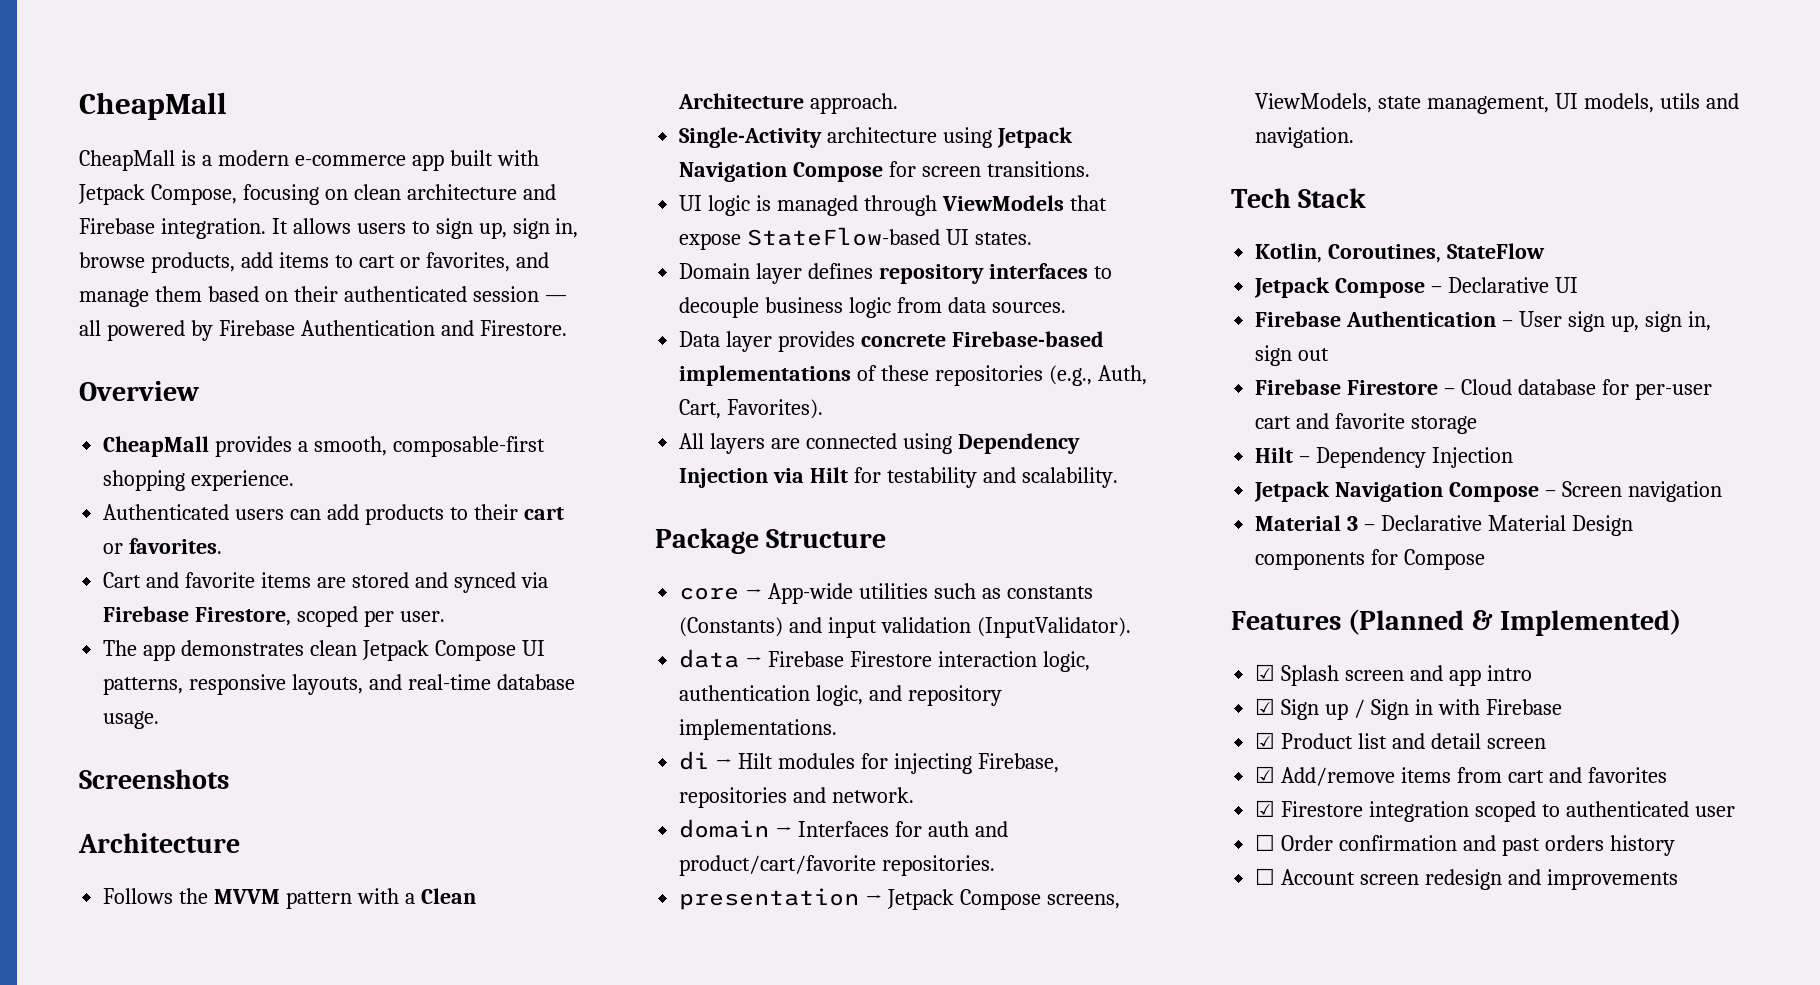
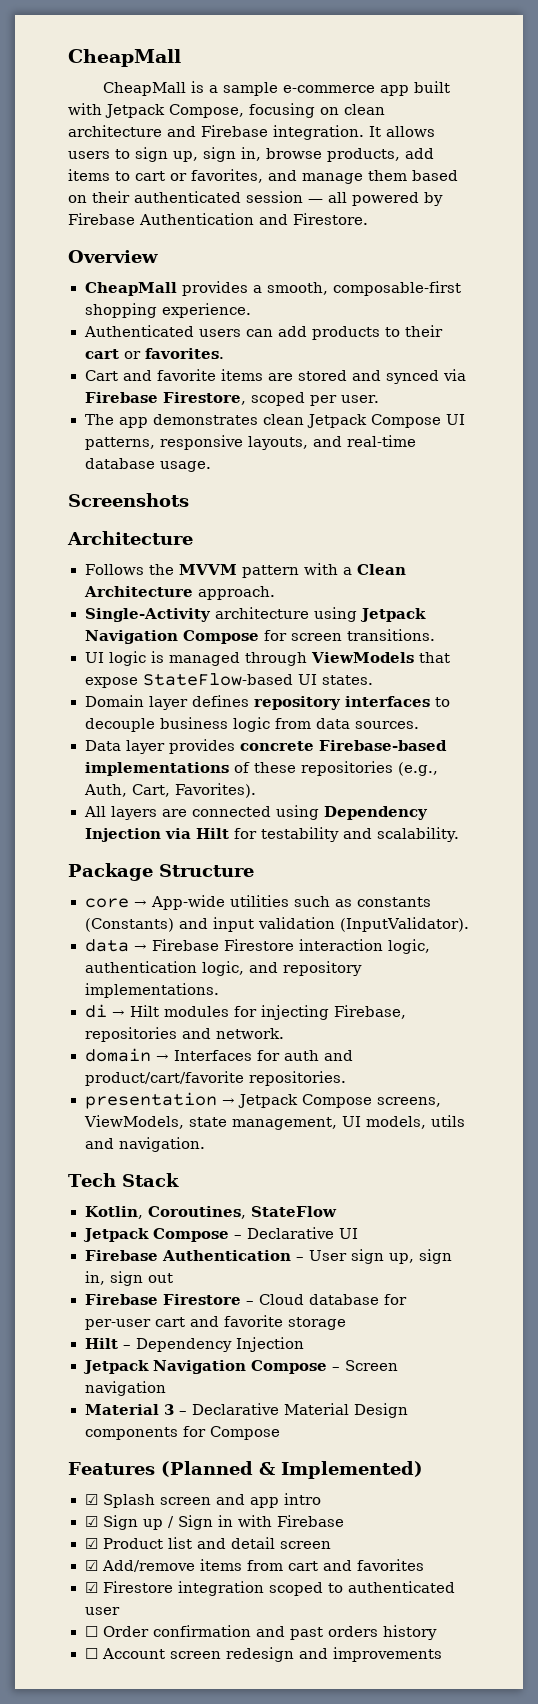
[217,150,289,166] modern -> [222,82,278,96] sample

